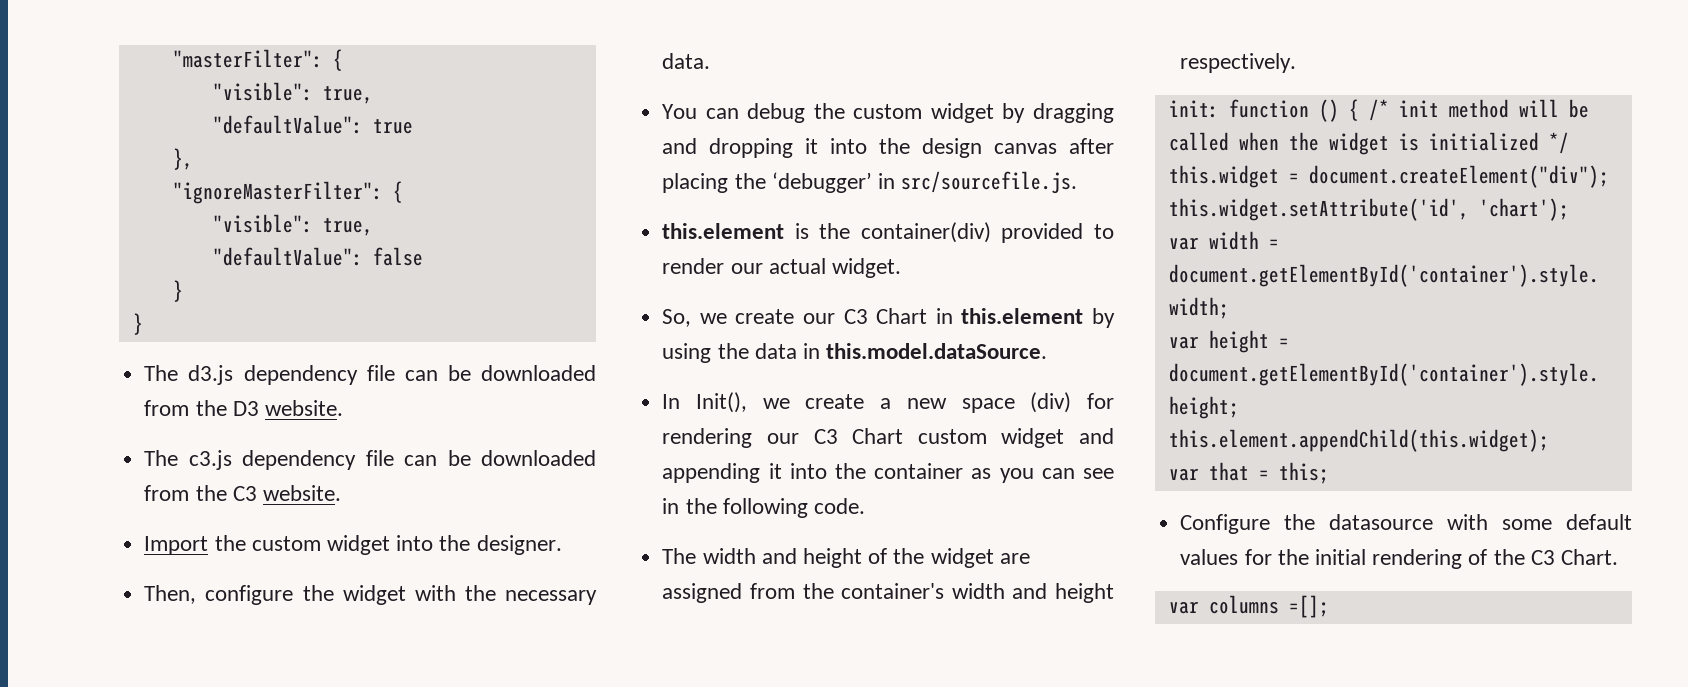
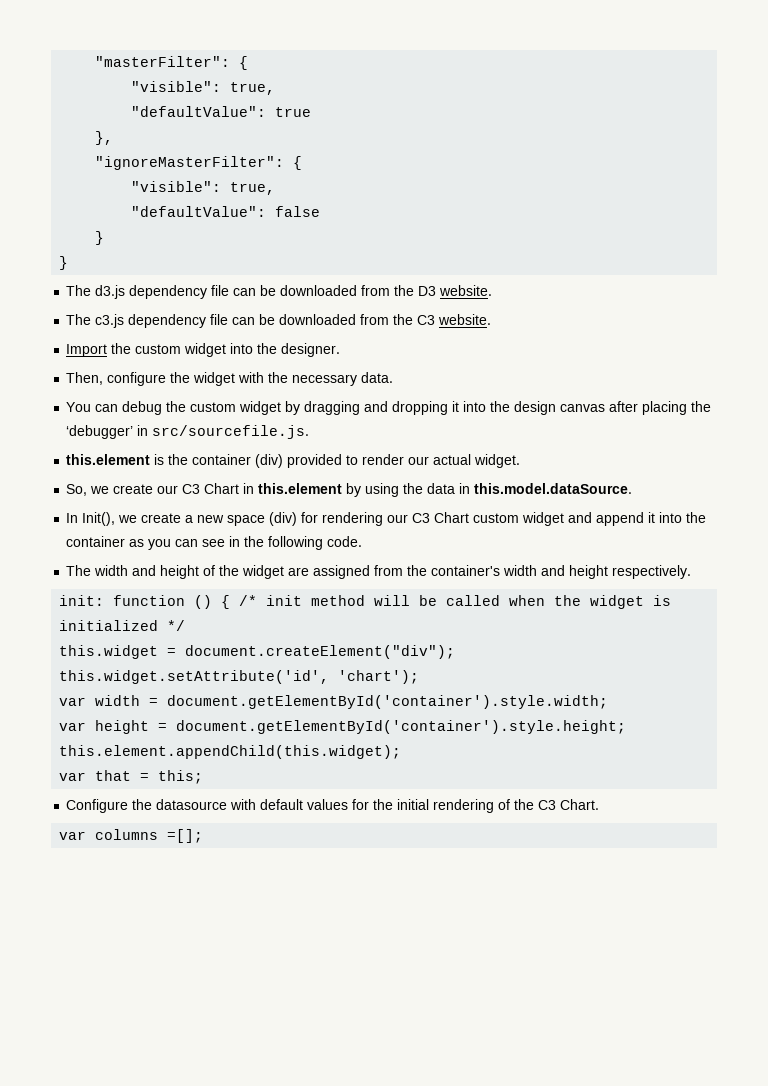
[860,222,991,243] container(div) -> [192,454,284,468] container (div)
[662,463,761,483] appending -> [596,512,645,526] append
[1502,519,1553,530] some -> (257, 804) none

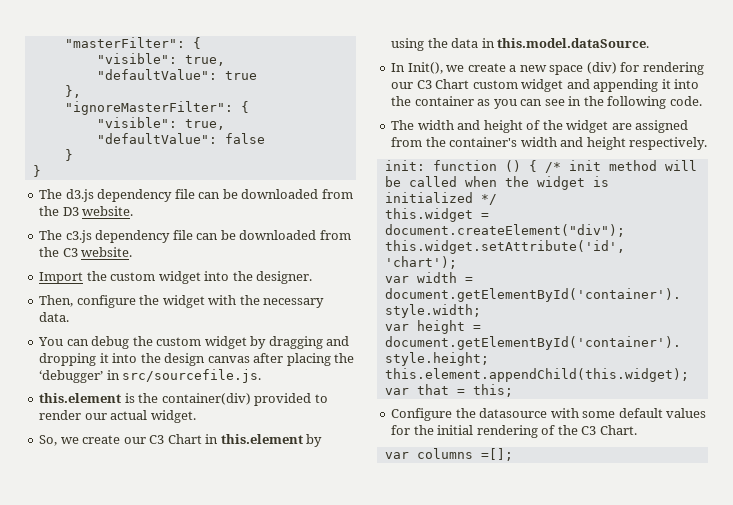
[192,454,284,468] container (div) -> [161,393,251,405] container(div)
[596,512,645,526] append -> [593,79,659,92] appending
(257, 804) none -> [582,411,616,418] some

